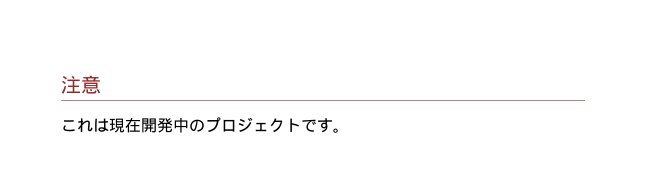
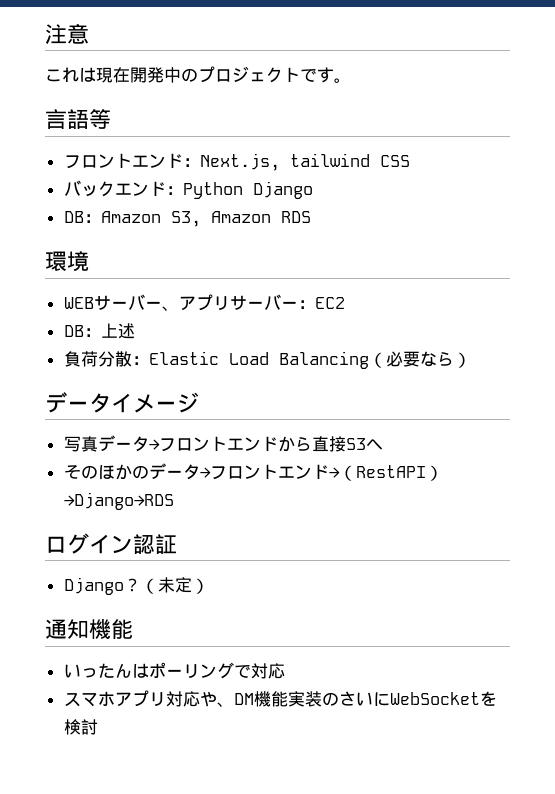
(349, 130) none -> [45,109,111,129] [63,153,410,171] [63,180,313,199] [63,211,311,227] [45,251,89,272] [63,294,345,311] [63,323,135,339] [63,351,471,369] [45,392,199,413] [63,435,383,452] [63,463,443,481] [63,492,174,510] [45,533,177,554] [63,577,209,595] [45,619,133,639] [63,662,285,679] [63,690,497,707] [63,719,98,735] // 言語等 // フロントエンド：Next.js, tailwind CSS // バックエンド：Python Django // DB：Amazon S3, Amazon RDS // 環境 // WEBサーバー、アプリサーバー：EC2 // DB：上述 // 負荷分散：Elastic Load Balancing（必要なら） // データイメージ // 写真データ→フロントエンドから直接S3へ // そのほかのデータ→フロントエンド→（RestAPI）→Django→RDS // ログイン認証 // Django？（未定） // 通知機能 // いったんはポーリングで対応 // スマホアプリ対応や、DM機能実装のさいにWebSocketを検討

